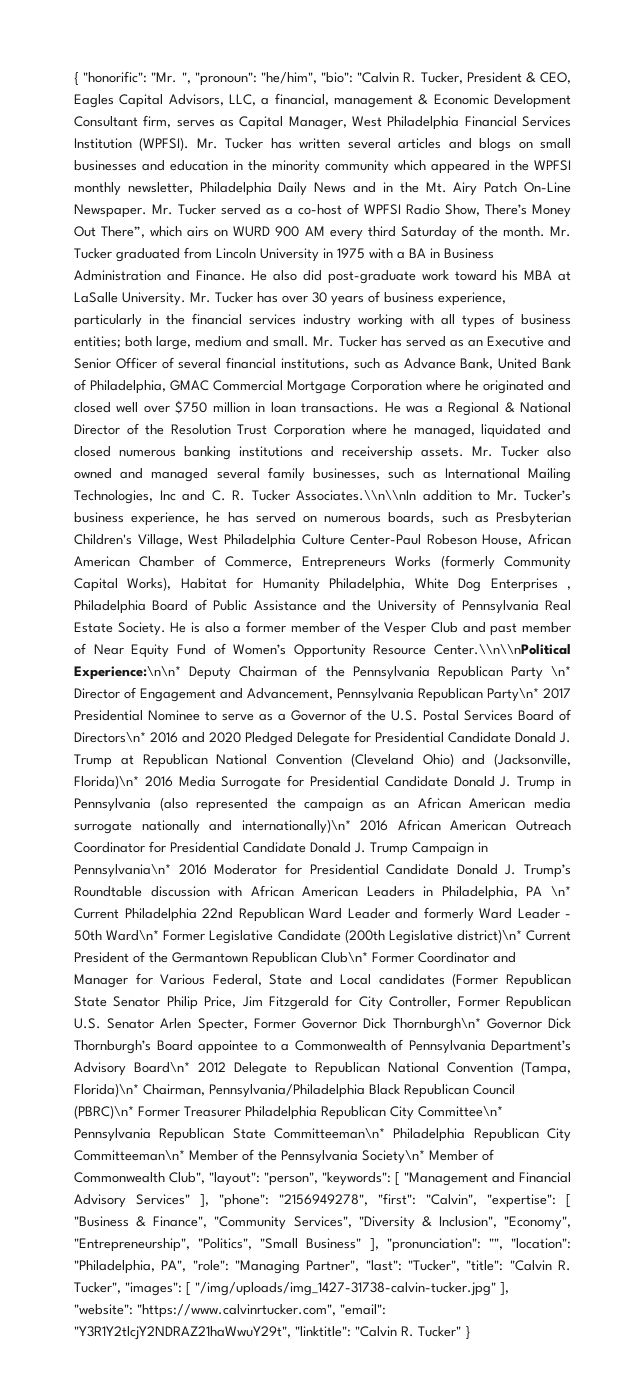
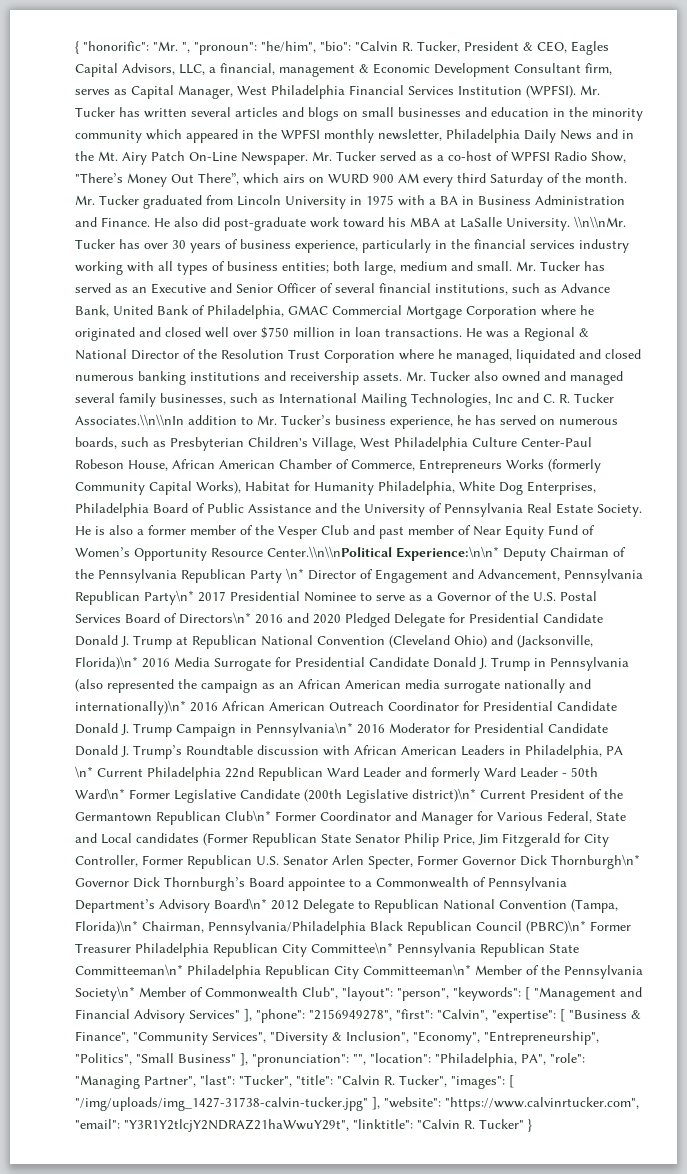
[485,204,527,215] There’s -> [75,173,123,183] "There’s
[190,292,211,303] Mr. -> [574,216,626,228] \\n\\nMr.
[490,578,572,592] Enterprises , -> [527,481,596,495] Enterprises,

